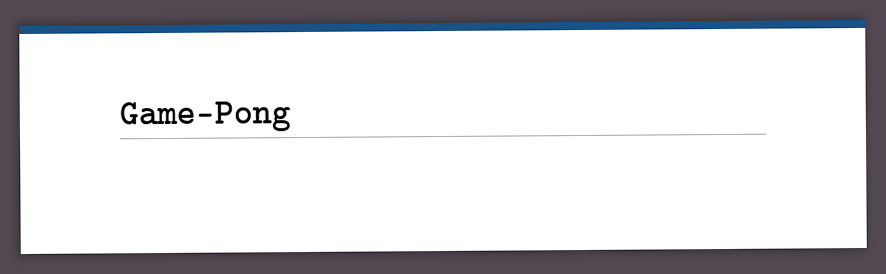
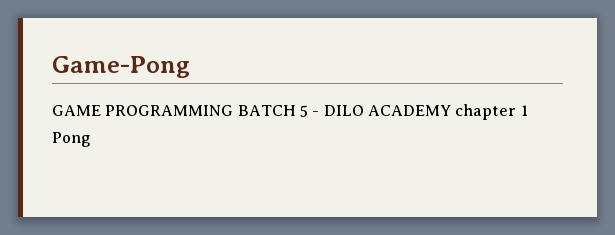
(291, 117) none -> [52,104,528,120] [52,132,91,147] // GAME PROGRAMMING BATCH 5 - DILO ACADEMY chapter 1 Pong

